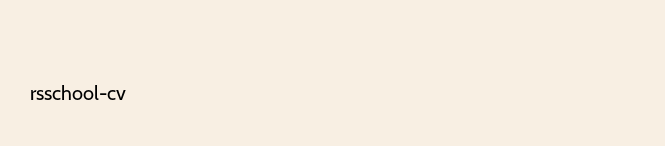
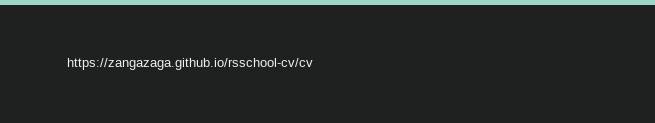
[30,85,126,100] rsschool-cv -> [67,58,313,70] https://zangazaga.github.io/rsschool-cv/cv

